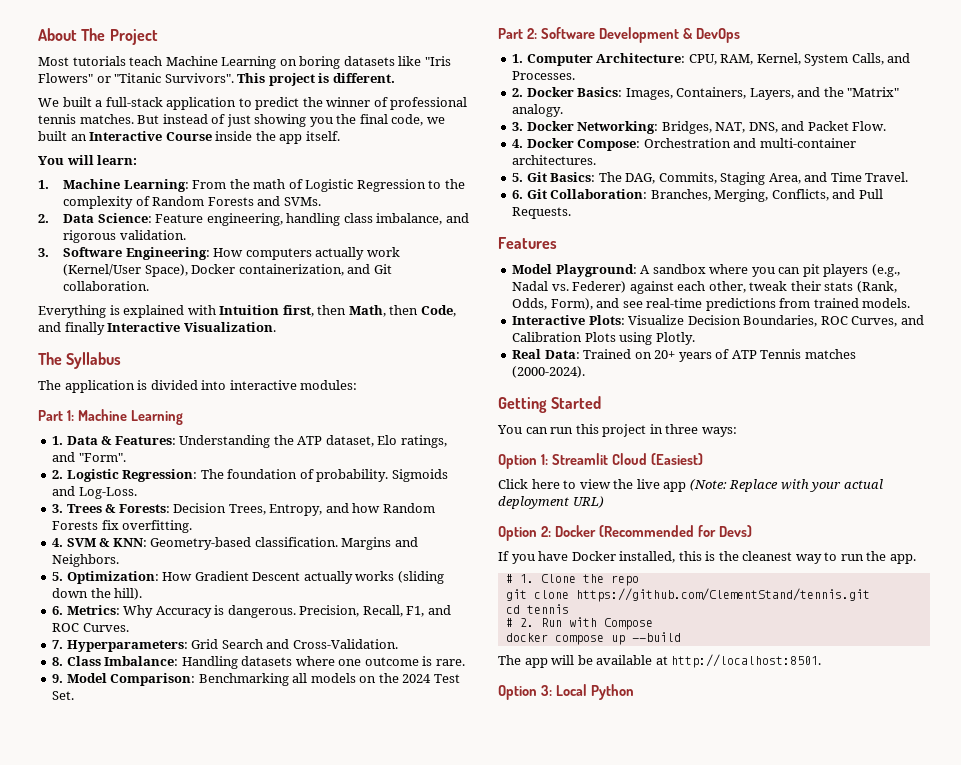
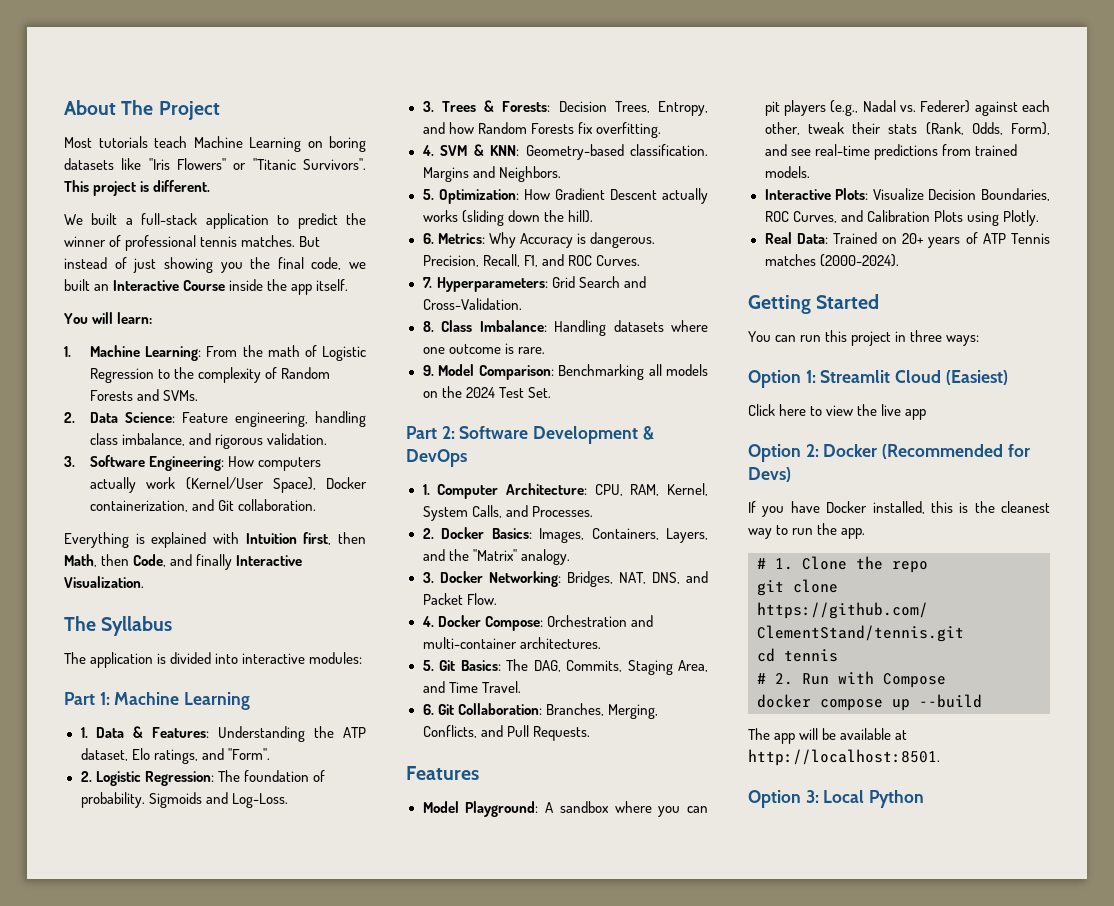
[689,479,883,492] [498,496,604,509] (Note: Replace with your actual deployment URL) -> (927, 414) none

